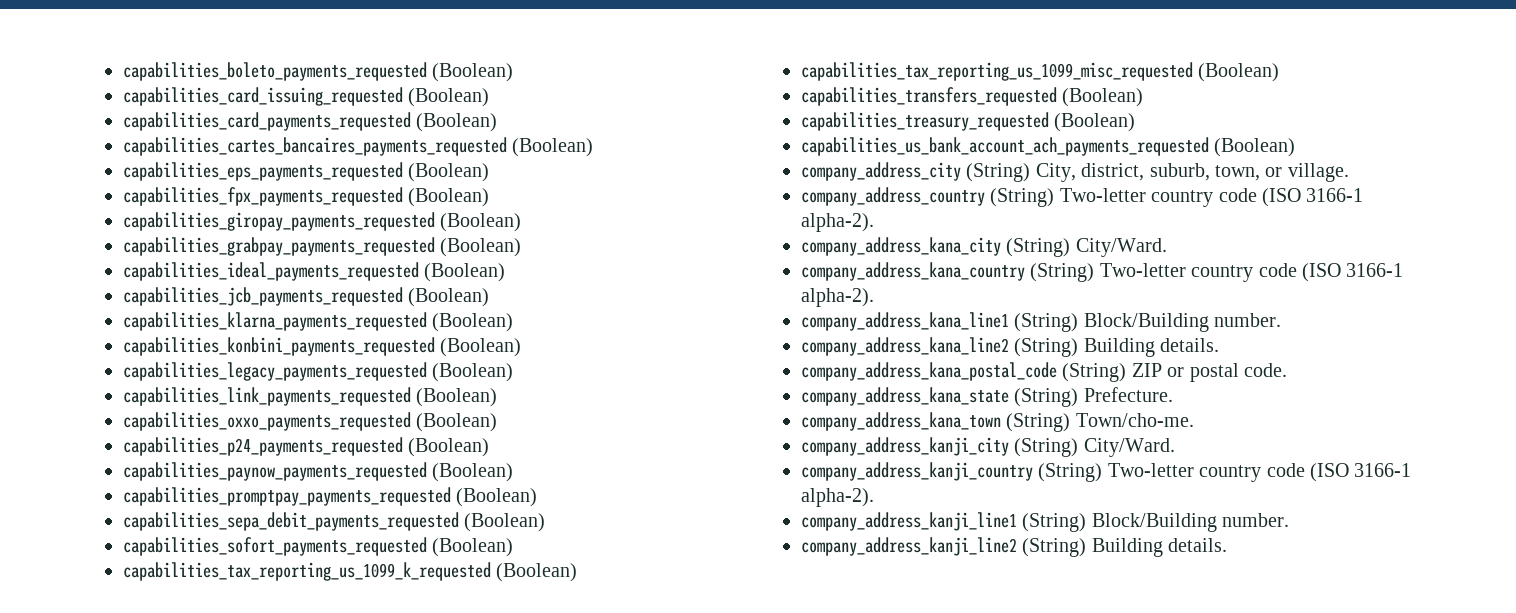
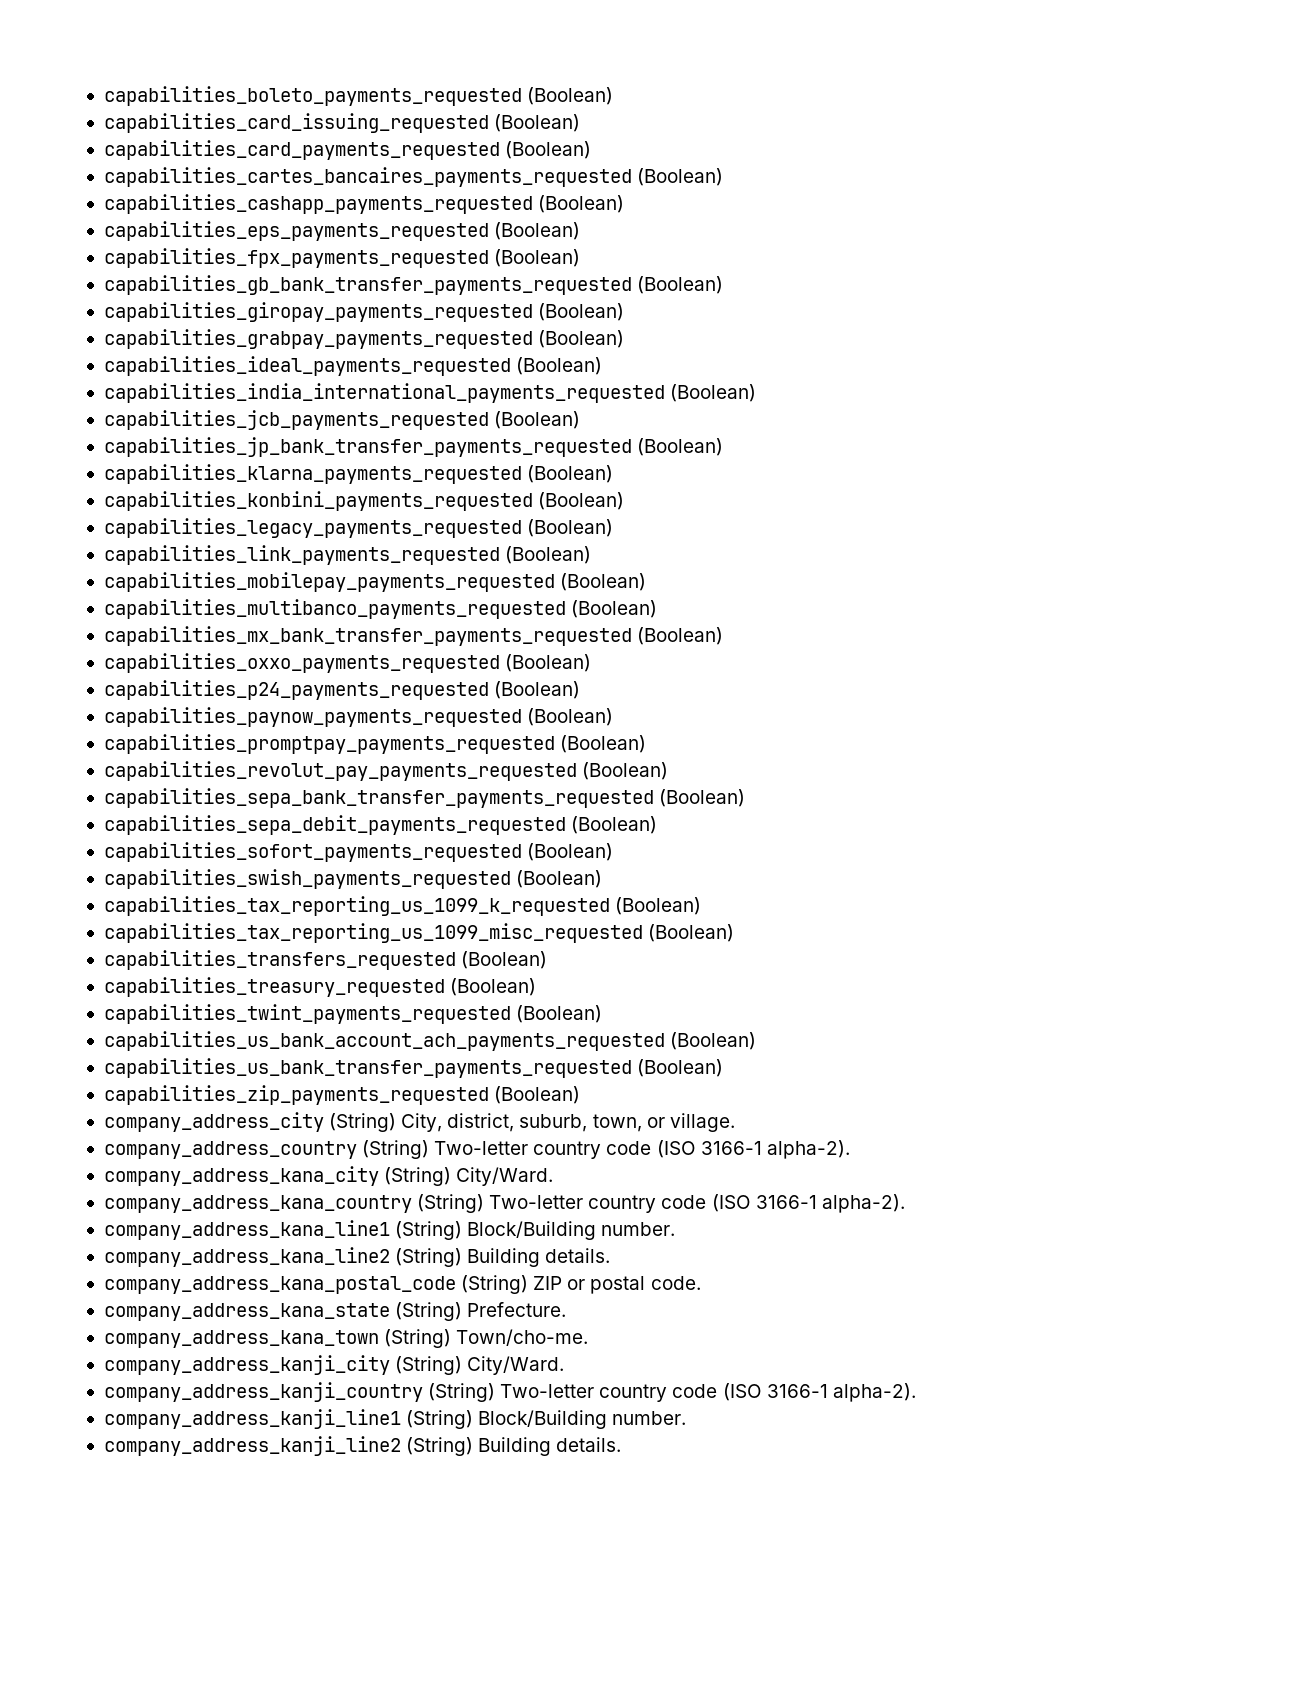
(594, 147) none -> [103,194,625,214] // capabilities_cashapp_payments_requested (Boolean)
(490, 197) none -> [103,275,724,295] // capabilities_gb_bank_transfer_payments_requested (Boolean)
(506, 272) none -> [103,383,757,403] // capabilities_india_international_payments_requested (Boolean)
(490, 297) none -> [103,437,724,457] // capabilities_jp_bank_transfer_payments_requested (Boolean)
(498, 397) none -> [103,572,647,592] [103,599,658,619] [103,626,724,646] // capabilities_mobilepay_payments_requested (Boolean) // capabilities_multibanco_payments_requested (Boolean) // capabilities_mx_bank_transfer_payments_requested (Boolean)
(538, 497) none -> [103,761,669,781] [103,788,746,808] // capabilities_revolut_pay_payments_requested (Boolean) // capabilities_sepa_bank_transfer_payments_requested (Boolean)
(514, 547) none -> [103,869,603,889] // capabilities_swish_payments_requested (Boolean)
(1136, 122) none -> [103,1004,603,1024] // capabilities_twint_payments_requested (Boolean)
(1296, 147) none -> [103,1058,724,1078] [103,1085,581,1105] // capabilities_us_bank_transfer_payments_requested (Boolean) // capabilities_zip_payments_requested (Boolean)

